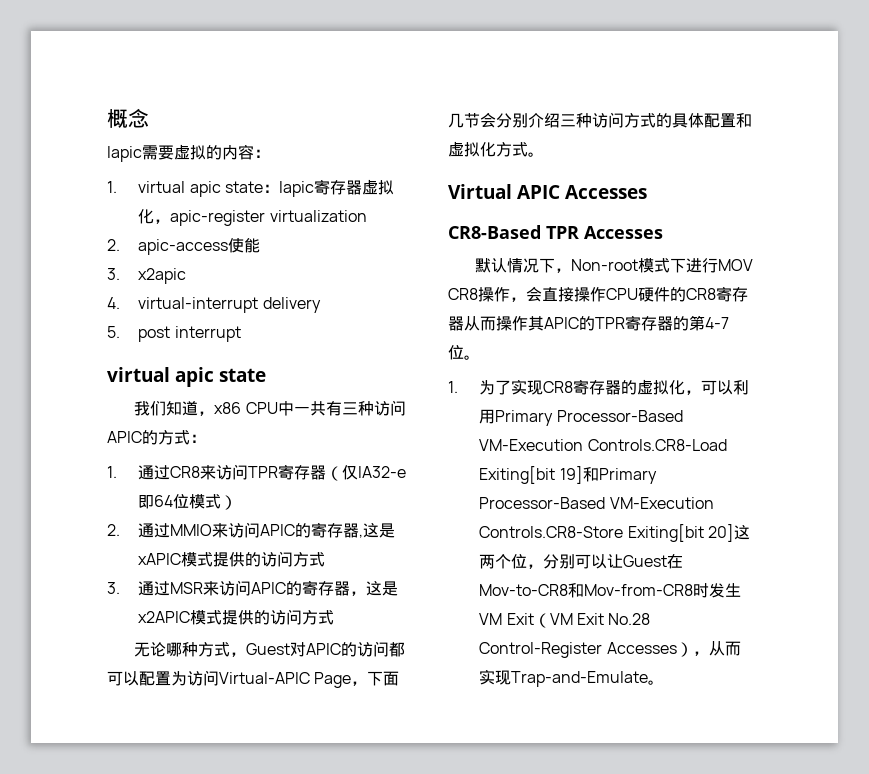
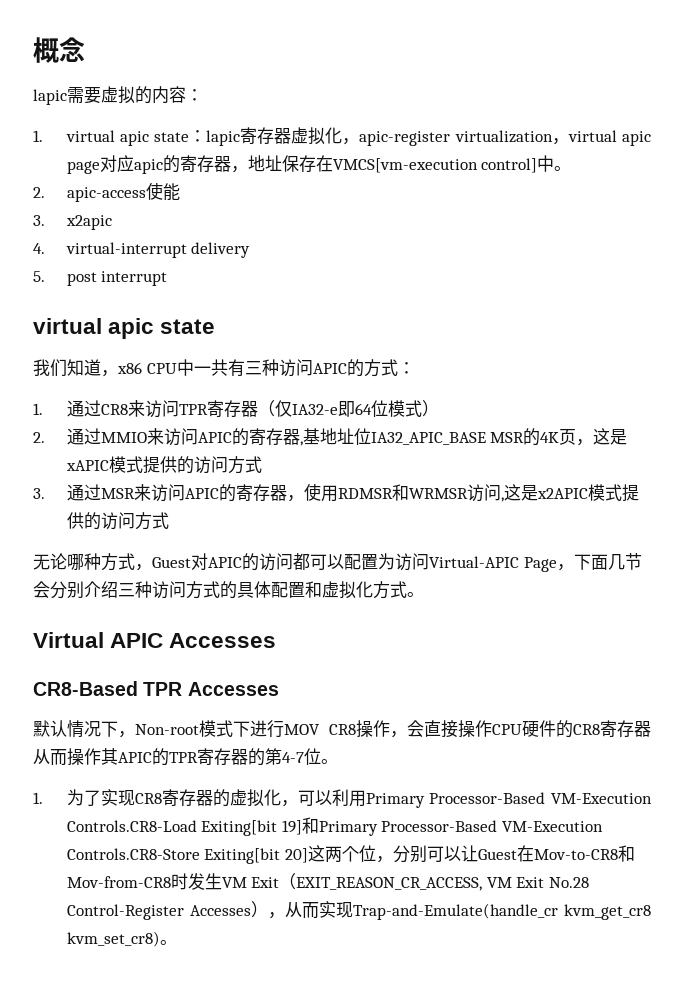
(367, 216) none -> [551,130,651,146] [66,155,572,174] ，virtual apic page对应apic的寄存器，地址保存在VMCS[vm-execution control]中。
(364, 536) none -> [302,428,594,446] 基地址位IA32_APIC_BASE MSR的4K页，
(367, 593) none -> [303,483,504,502] 使用RDMSR和WRMSR访问,
(550, 620) none -> [296,877,483,891] EXIT_REASON_CR_ACCESS,
[511,671,649,687] Trap-and-Emulate -> [352,903,651,920] [66,931,160,947] Trap-and-Emulate(handle_cr kvm_get_cr8 kvm_set_cr8)

